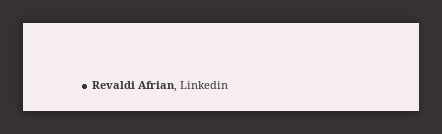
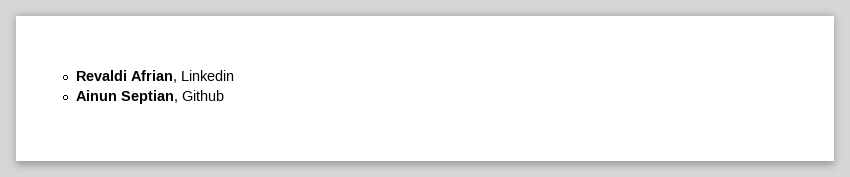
(229, 85) none -> [75,90,224,104] // Ainun Septian, Github

